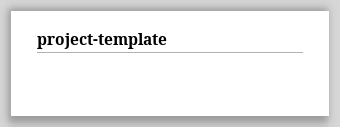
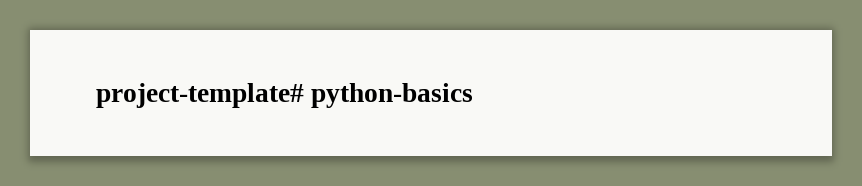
[37,33,167,49] project-template -> [96,83,474,108] project-template# python-basics

